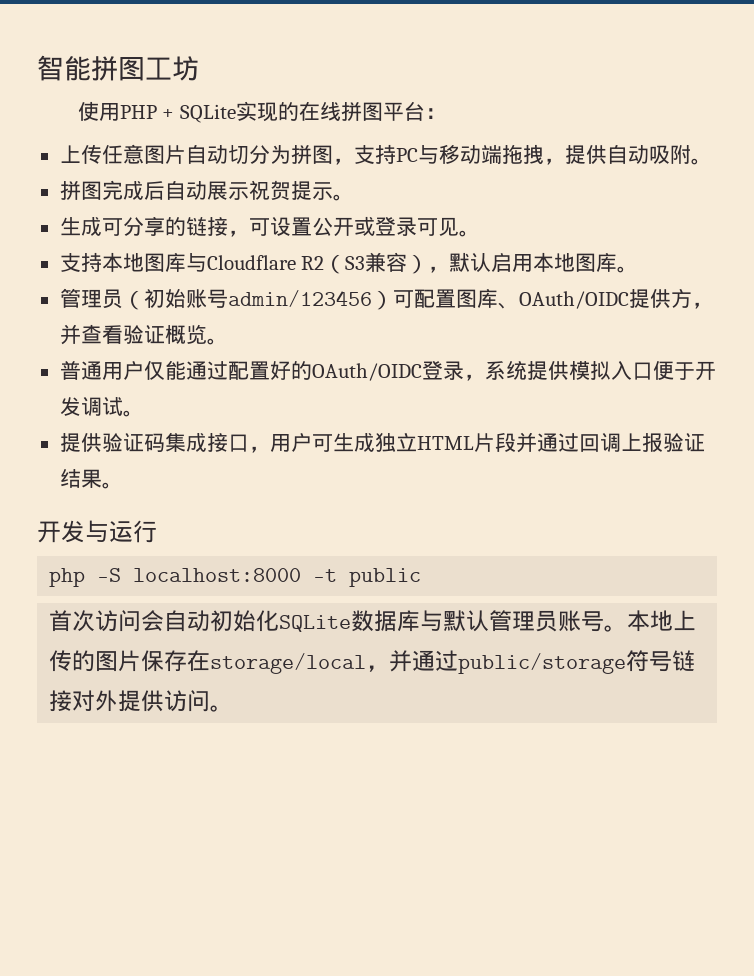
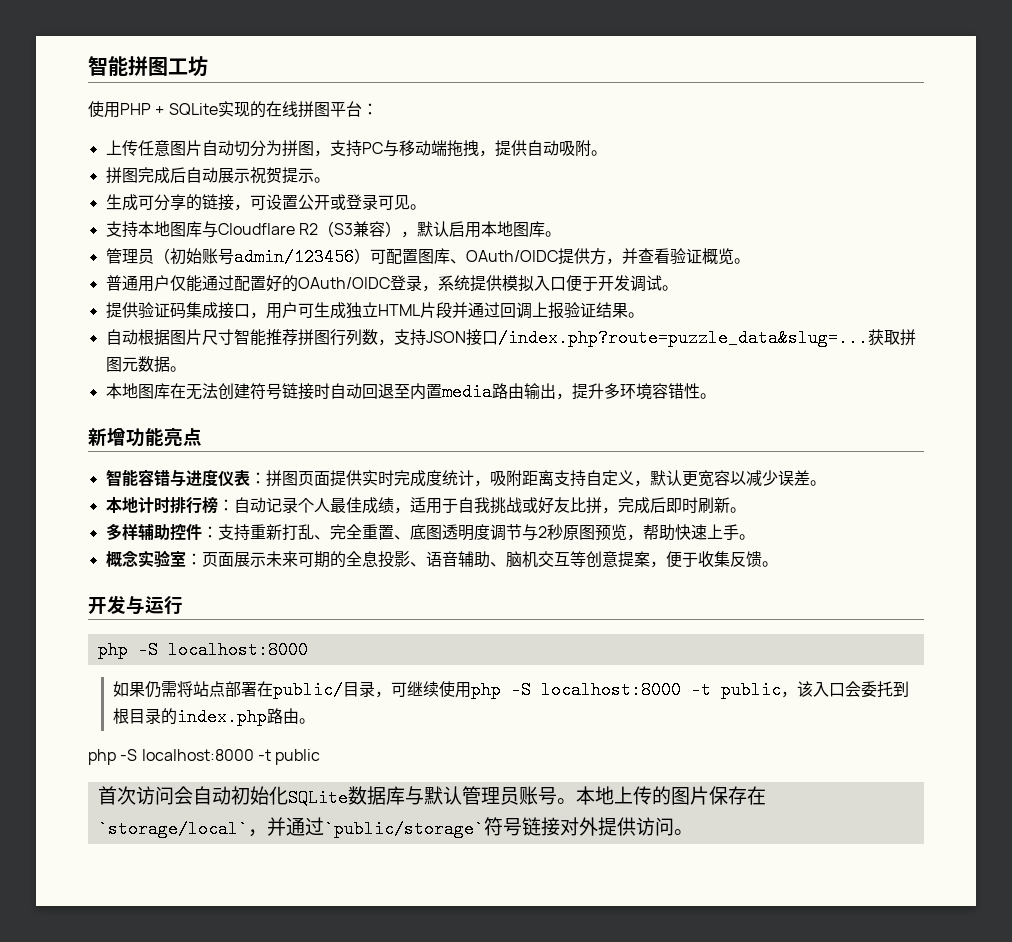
(123, 485) none -> [105,329,916,347] [105,356,186,373] [105,383,716,401] [88,427,202,447] [105,469,826,487] [105,497,746,514] [105,523,755,541] [105,550,778,568] // 自动根据图片尺寸智能推荐拼图行列数，支持JSON接口/index.php?route=puzzle_data&slug=...获取拼图元数据。 // 本地图库在无法创建符号链接时自动回退至内置media路由输出，提升多环境容错性。 // 新增功能亮点 // 智能容错与进度仪表：拼图页面提供实时完成度统计，吸附距离支持自定义，默认更宽容以减少误差。 // 本地计时排行榜：自动记录个人最佳成绩，适用于自我挑战或好友比拼，完成后即时刷新。 // 多样辅助控件：支持重新打乱、完全重置、底图透明度调节与2秒原图预览，帮助快速上手。 // 概念实验室：页面展示未来可期的全息投影、语音辅助、脑机交互等创意提案，便于收集反馈。
(302, 575) none -> [112,681,909,699] [112,708,315,726] [88,749,254,765] // 如果仍需将站点部署在public/目录，可继续使用php -S localhost:8000 -t public，该入口会委托到根目录的index.php路由。 // php -S localhost:8000
[210,653,367,674] storage/local -> [97,820,248,838] `storage/local`
[458,653,627,674] public/storage -> [323,820,484,838] `public/storage`

